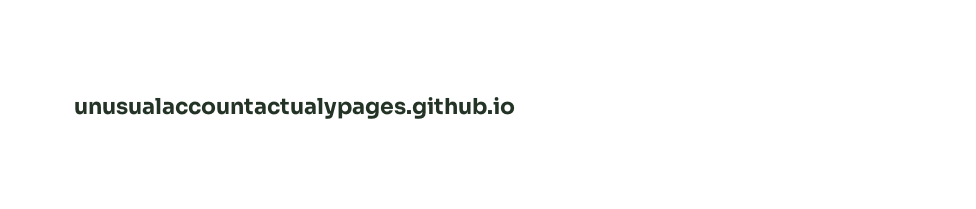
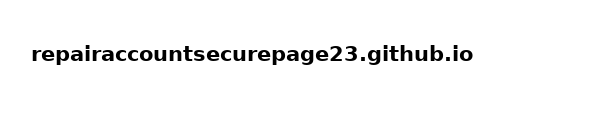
[74,97,515,119] unusualaccountactualypages.github.io -> [31,45,473,65] repairaccountsecurepage23.github.io

